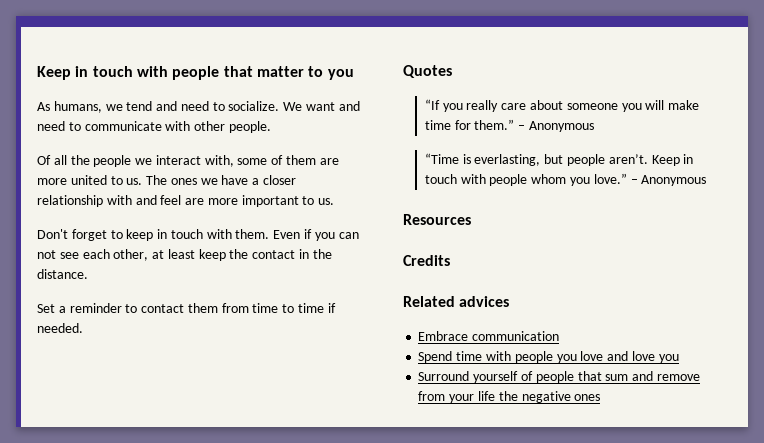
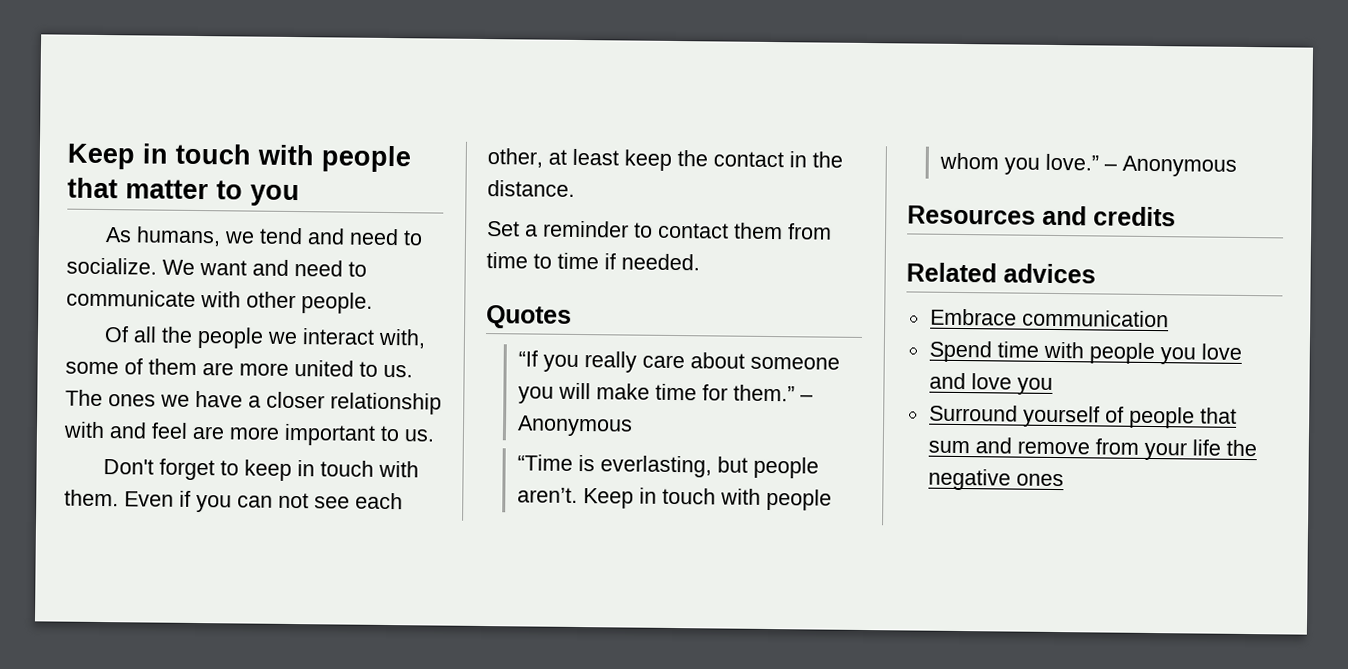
[403,255,450,266] // Credits -> [1042,205,1176,227] and credits

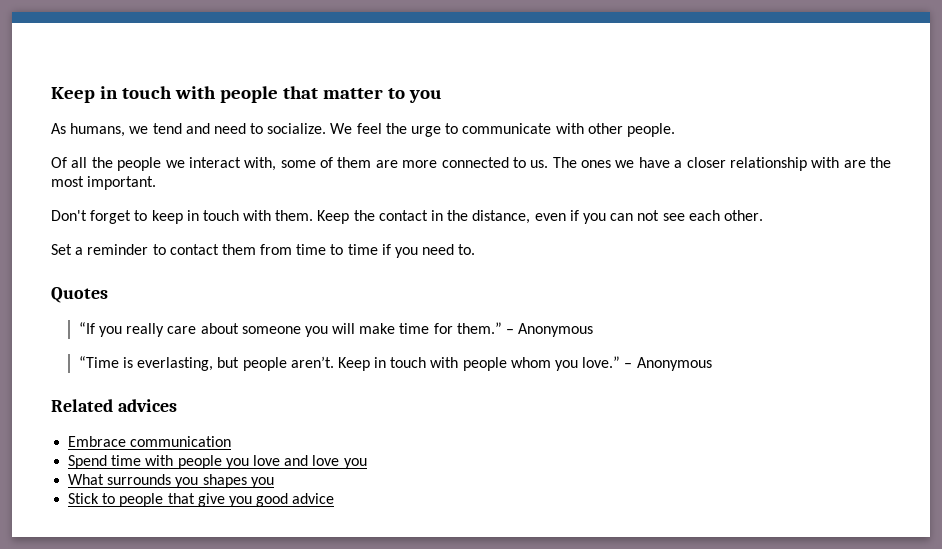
[199,259,343,277] want and need -> [356,123,442,137] feel the urge
[294,360,354,377] united -> [441,157,509,168] connected
[109,422,434,446] and feel are more important to us. -> [843,157,891,168] [51,176,157,190] are the most important.
[124,491,174,507] Even -> [317,210,566,224] Keep the contact in the distance, even
[487,148,843,171] [487,180,575,197] other, at least keep the contact in the distance. -> [723,210,763,221] other.
[621,253,700,271] needed. -> [395,244,476,258] you need to.
[907,205,1176,227] // Resources and credits -> (712, 364) none
[928,404,1237,429] [927,437,1257,461] [927,468,1064,491] Surround yourself of people that sum and remove from your life the negative ones -> [68,474,274,488] [68,493,335,507] What surrounds you shapes you // Stick to people that give you good advice

